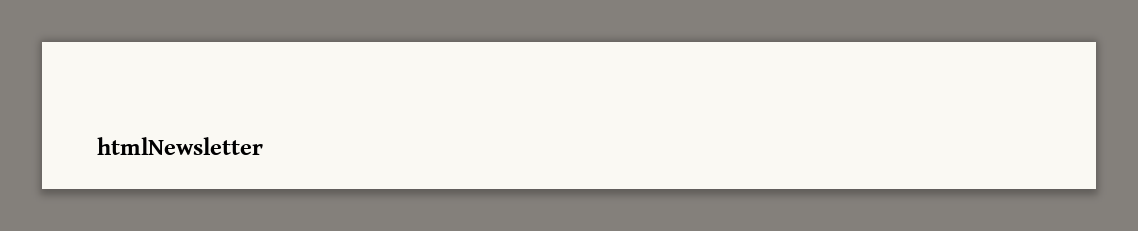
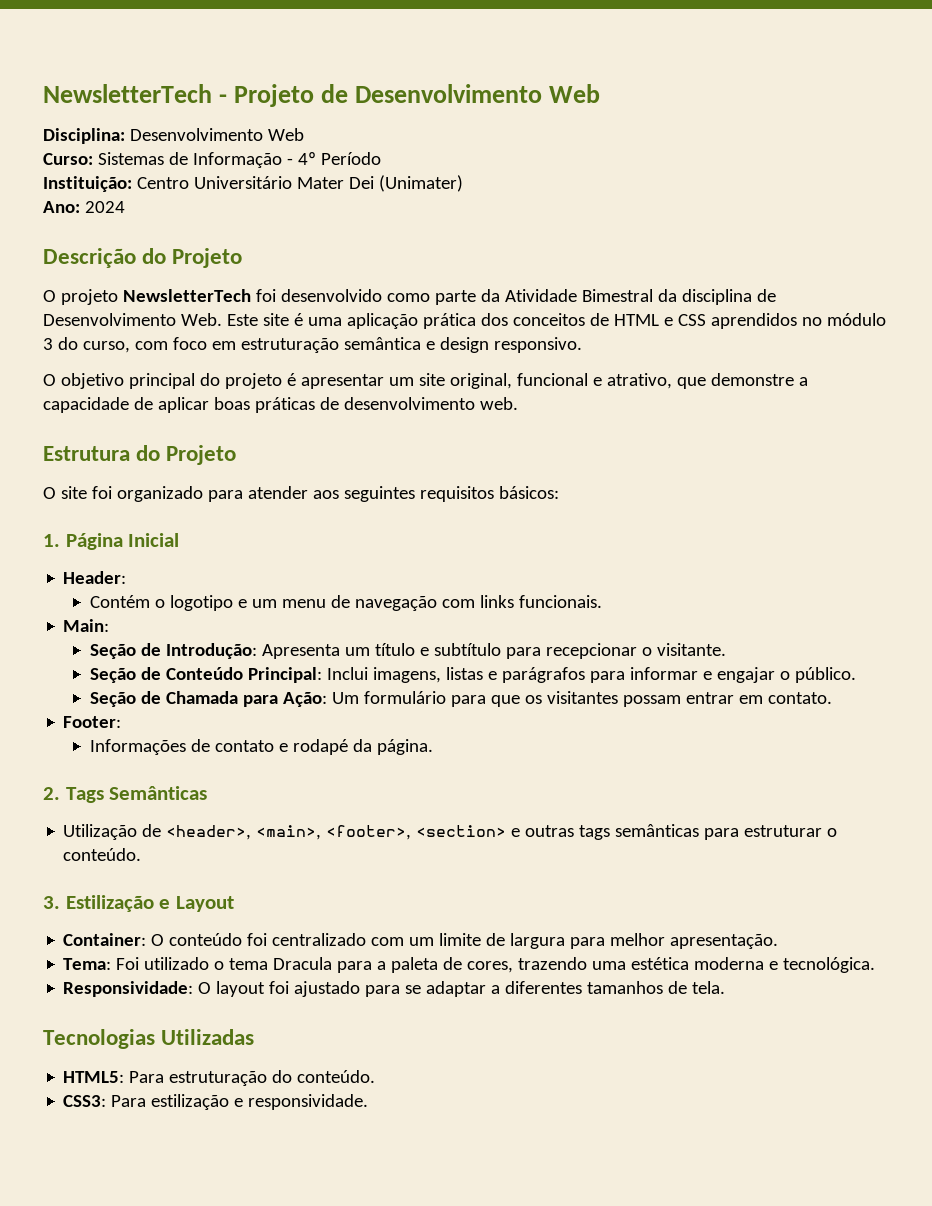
[97,137,263,155] htmlNewsletter -> [43,84,601,107] [43,128,304,144] [43,152,381,168] [43,175,463,192] [43,201,125,213] [43,248,243,268] [43,289,776,305] [43,313,886,329] [43,337,582,353] [43,373,808,389] [43,397,518,413] [43,445,237,465] [43,486,559,502] [43,533,180,550] [63,571,127,584] [90,595,603,611] [63,619,110,632] [90,643,727,659] [90,667,856,683] [90,691,832,707] [63,716,122,728] [90,739,434,755] [43,786,208,803] [63,824,838,840] [63,848,142,861] [43,895,234,912] [63,933,779,949] [63,957,876,973] [63,981,726,997] [43,1029,255,1049] [63,1070,376,1086] [63,1094,369,1110] NewsletterTech - Projeto de Desenvolvimento Web // Disciplina: Desenvolvimento Web // Curso: Sistemas de Informação - 4º Período // Instituição: Centro Universitário Mater Dei (Unimater) // Ano: 2024 // Descrição do Projeto // O projeto NewsletterTech foi desenvolvido como parte da Atividade Bimestral da disciplina de Desenvolvimento Web. Este site é uma aplicação prática dos conceitos de HTML e CSS aprendidos no módulo 3 do curso, com foco em estruturação semântica e design responsivo. // O objetivo principal do projeto é apresentar um site original, funcional e atrativo, que demonstre a capacidade de aplicar boas práticas de desenvolvimento web. // Estrutura do Projeto // O site foi organizado para atender aos seguintes requisitos básicos: // 1. Página Inicial // Header: // Contém o logotipo e um menu de navegação com links funcionais. // Main: // Seção de Introdução: Apresenta um título e subtítulo para recepcionar o visitante. // Seção de Conteúdo Principal: Inclui imagens, listas e parágrafos para informar e engajar o público. // Seção de Chamada para Ação: Um formulário para que os visitantes possam entrar em contato. // Footer: // Informações de contato e rodapé da página. // 2. Tags Semânticas // Utilização de <header>, <main>, <footer>, <section> e outras tags semânticas para estruturar o conteúdo. // 3. Estilização e Layout // Container: O conteúdo foi centralizado com um limite de largura para melhor apresentação. // Tema: Foi utilizado o tema Dracula para a paleta de cores, trazendo uma estética moderna e tecnológica. // Responsividade: O layout foi ajustado para se adaptar a diferentes tamanhos de tela. // Tecnologias Utilizadas // HTML5: Para estruturação do conteúdo. // CSS3: Para estilização e responsividade.

